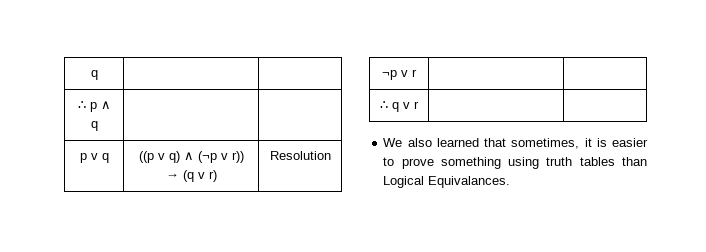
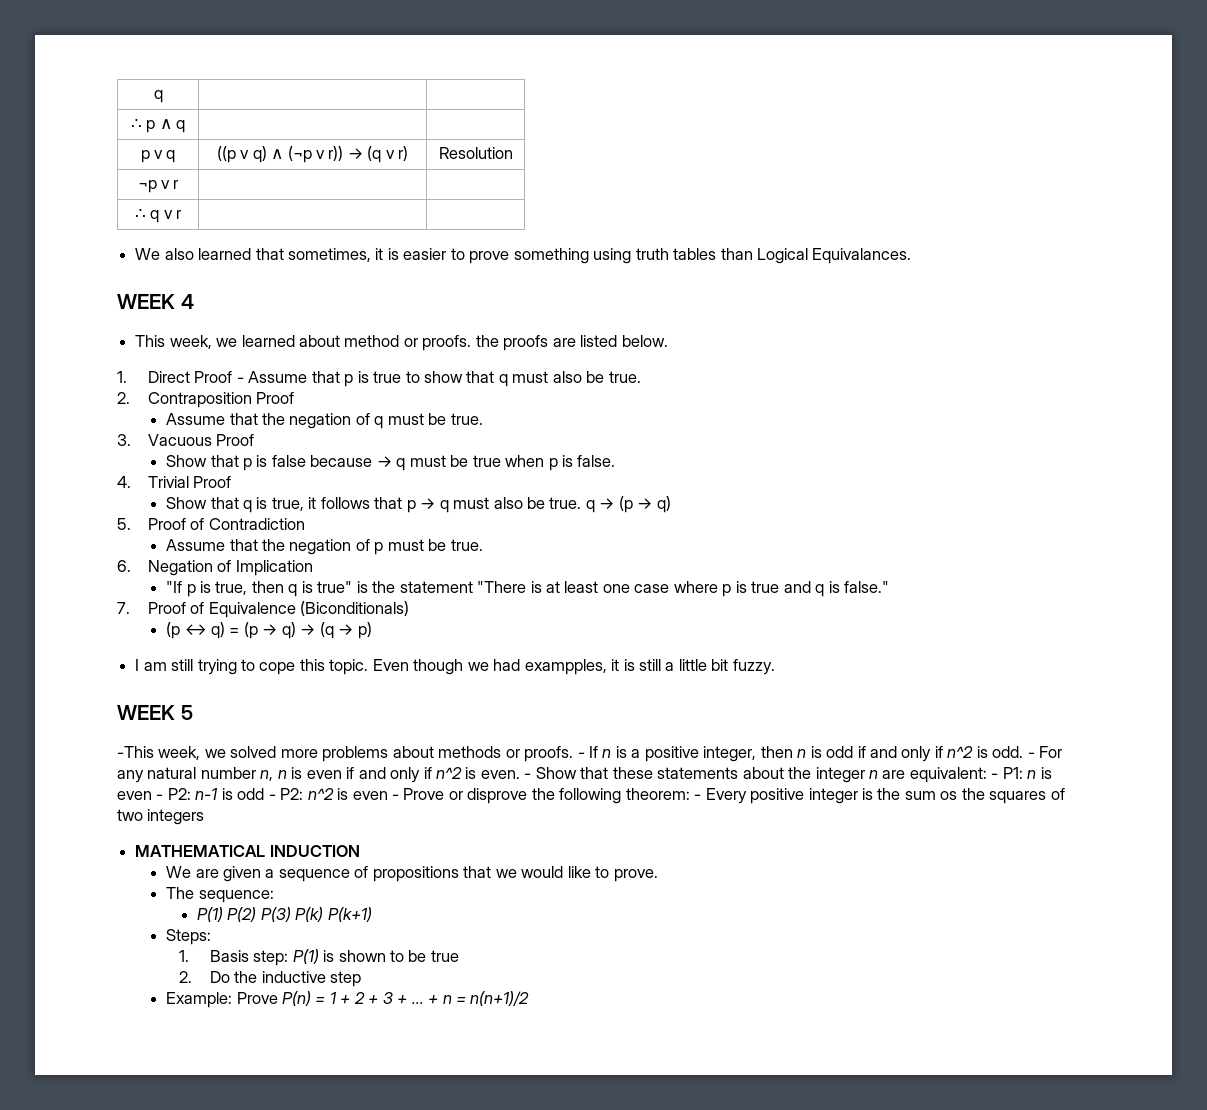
(511, 182) none -> [117,294,194,309] [135,335,668,351] [117,371,641,387] [117,392,295,408] [166,413,483,429] [117,434,255,446] [166,455,616,471] [117,476,232,488] [166,496,671,513] [117,518,305,530] [166,539,483,555] [117,560,313,576] [166,581,889,597] [117,601,410,618] [166,622,372,639] [135,659,775,675] [117,705,193,720] [117,746,1063,762] [117,767,1052,783] [117,788,1065,804] [117,809,205,825] [135,845,360,857] [166,866,658,882] [166,887,274,903] [196,907,372,922] [166,929,212,945] [178,949,459,966] [178,971,362,987] [166,991,530,1008] // WEEK 4 // This week, we learned about method or proofs. the proofs are listed below. // 1. Direct Proof - Assume that p is true to show that q must also be true. // 2. Contraposition Proof // Assume that the negation of q must be true. // 3. Vacuous Proof // Show that p is false because → q must be true when p is false. // 4. Trivial Proof // Show that q is true, it follows that p → q must also be true. q → (p → q) // 5. Proof of Contradiction // Assume that the negation of p must be true. // 6. Negation of Implication // "If p is true, then q is true" is the statement "There is at least one case where p is true and q is false." // 7. Proof of Equivalence (Biconditionals) // (p ↔ q) = (p → q) → (q → p) // I am still trying to cope this topic. Even though we had exampples, it is still a little bit fuzzy. // WEEK 5 // -This week, we solved more problems about methods or proofs. - If n is a positive integer, then n is odd if and only if n^2 is odd. - For any natural number n, n is even if and only if n^2 is even. - Show that these statements about the integer n are equivalent: - P1: n is even - P2: n-1 is odd - P2: n^2 is even - Prove or disprove the following theorem: - Every positive integer is the sum os the squares of two integers // MATHEMATICAL INDUCTION // We are given a sequence of propositions that we would like to prove. // The sequence: // P(1) P(2) P(3) P(k) P(k+1) // Steps: // 1. Basis step: P(1) is shown to be true // 2. Do the inductive step // Example: Prove P(n) = 1 + 2 + 3 + ... + n = n(n+1)/2

